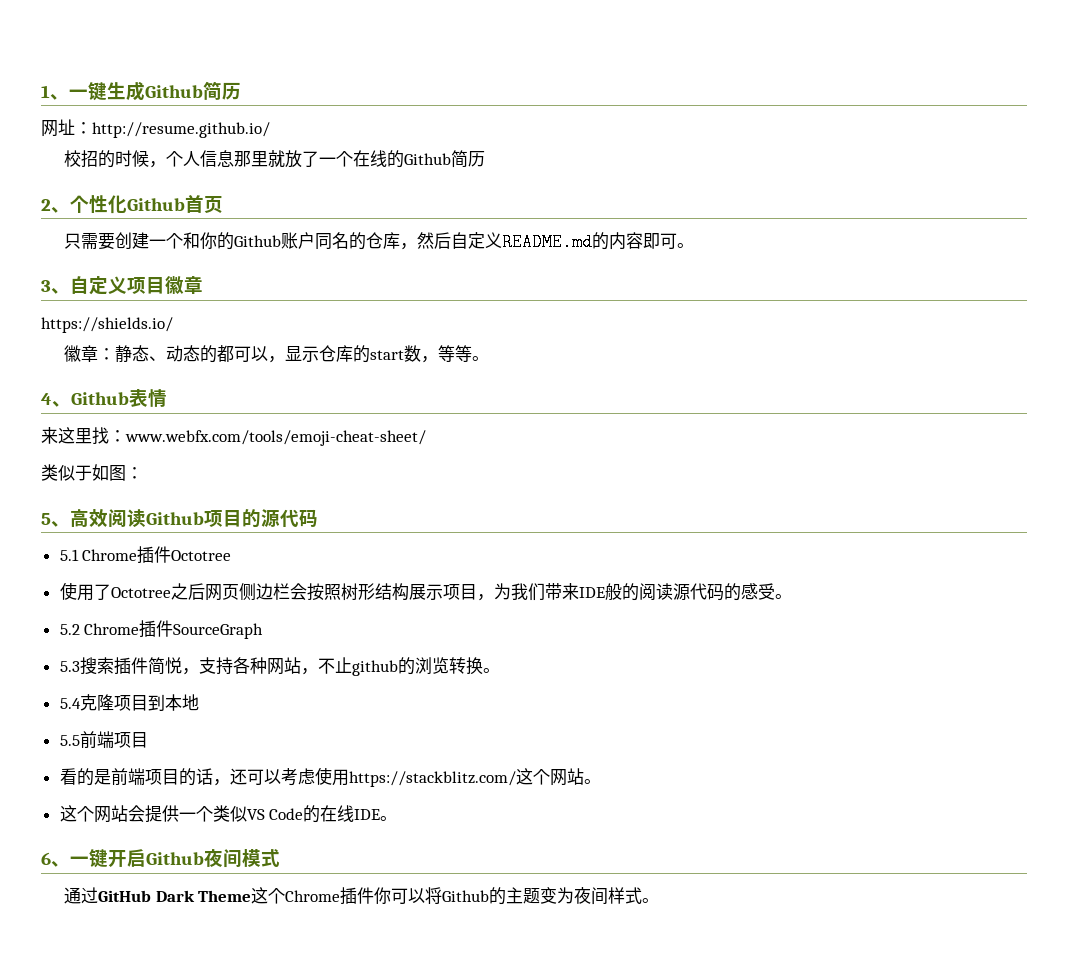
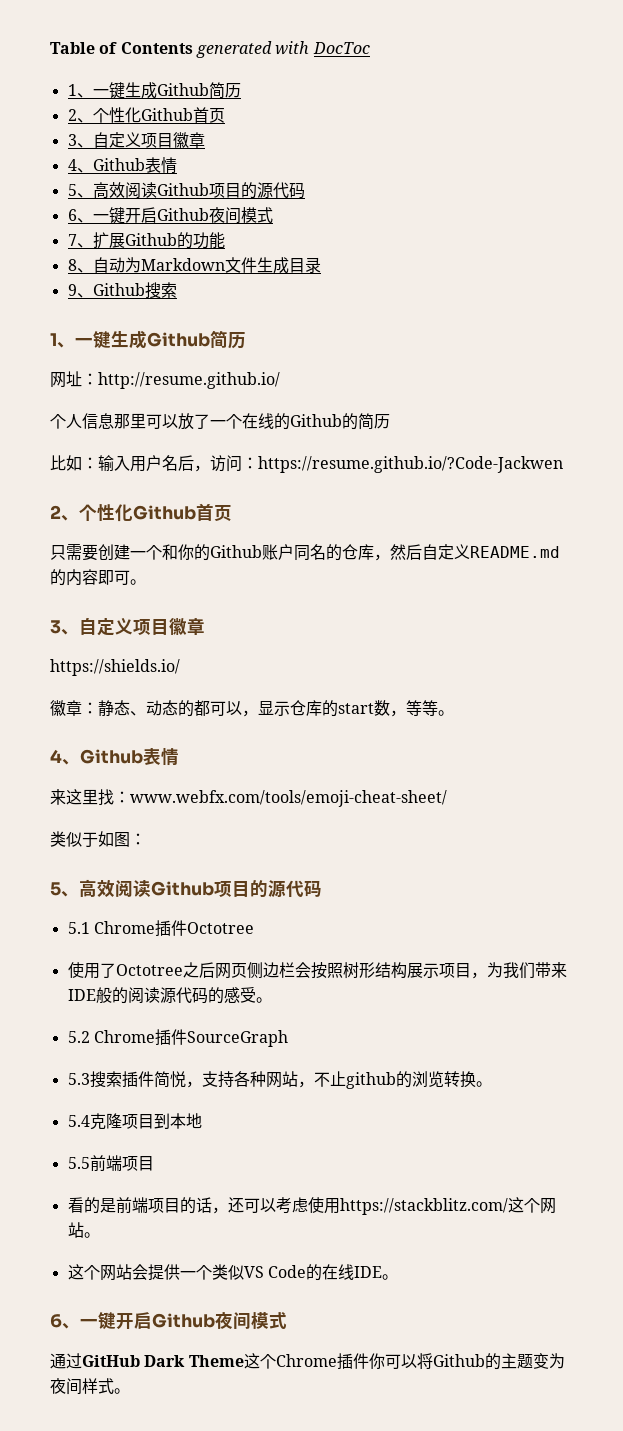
(41, 91) none -> [50,41,370,58] [67,82,241,99] [67,107,225,123] [67,132,205,148] [67,157,177,174] [67,182,305,199] [67,207,273,224] [67,232,225,249] [67,257,321,274] [67,282,177,299] Table of Contents generated with DocToc // 1、一键生成Github简历 // 2、个性化Github首页 // 3、自定义项目徽章 // 4、Github表情 // 5、高效阅读Github项目的源代码 // 6、一键开启Github夜间模式 // 7、扩展Github的功能 // 8、自动为Markdown文件生成目录 // 9、Github搜索 //
[64,150,167,168] 校招的时候， -> (280, 380) none
[268,150,286,167] 就 -> [146,414,178,429] 可以
[451,150,486,168] 简历 -> [342,413,390,430] [50,455,563,473] 的简历 // 比如：输入用户名后，访问：https://resume.github.io/?Code-Jackwen

